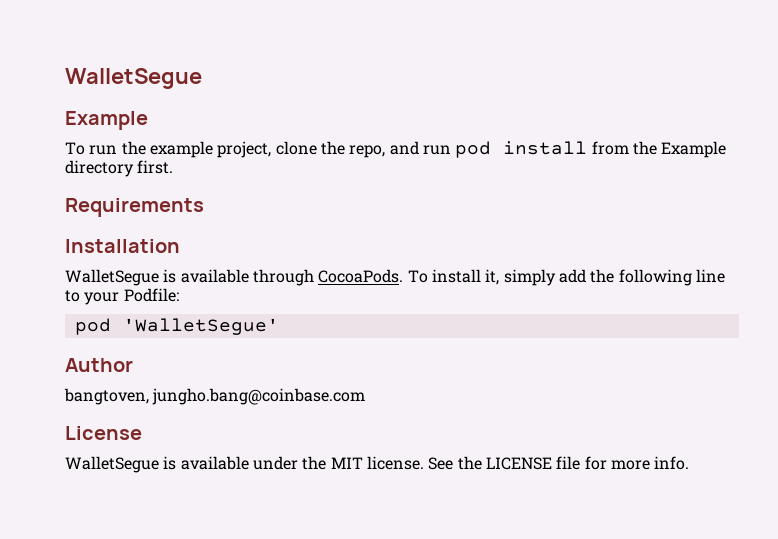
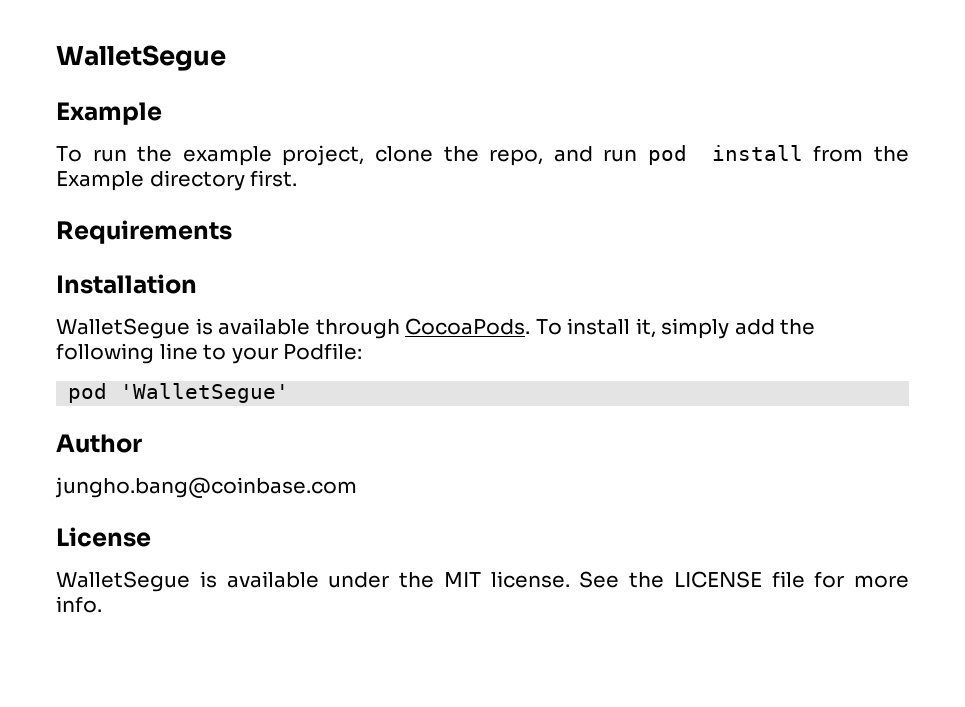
[64,388,149,405] bangtoven, -> (142, 443) none

